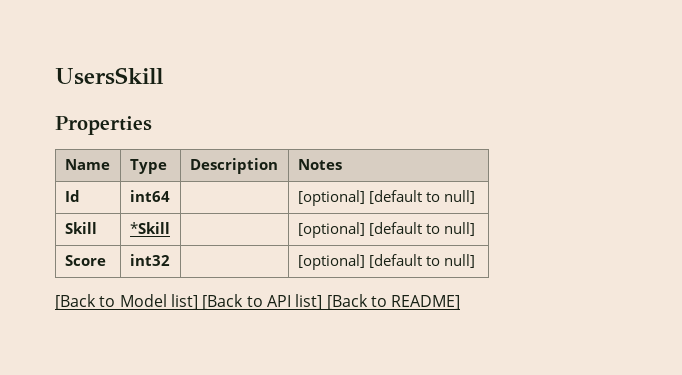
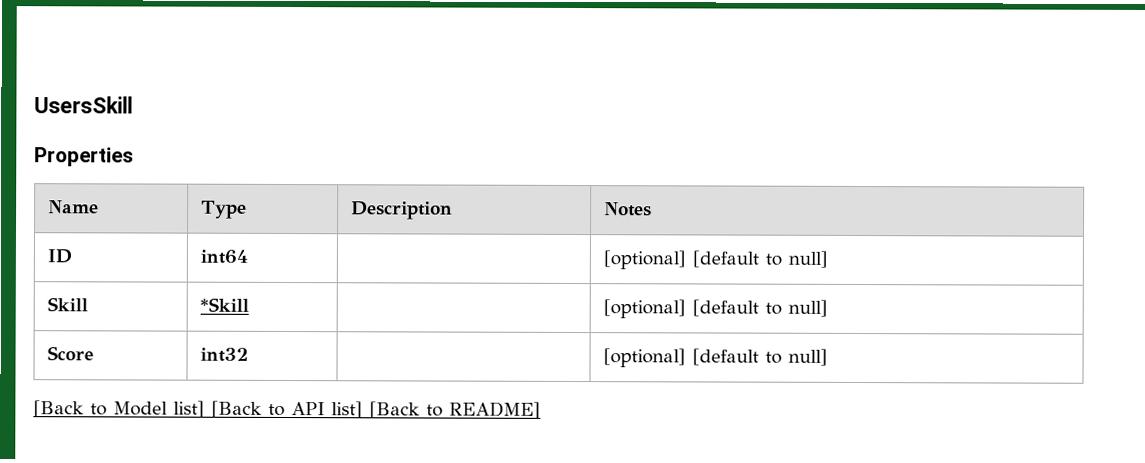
[64,190,80,202] Id -> [46,249,72,264] ID

